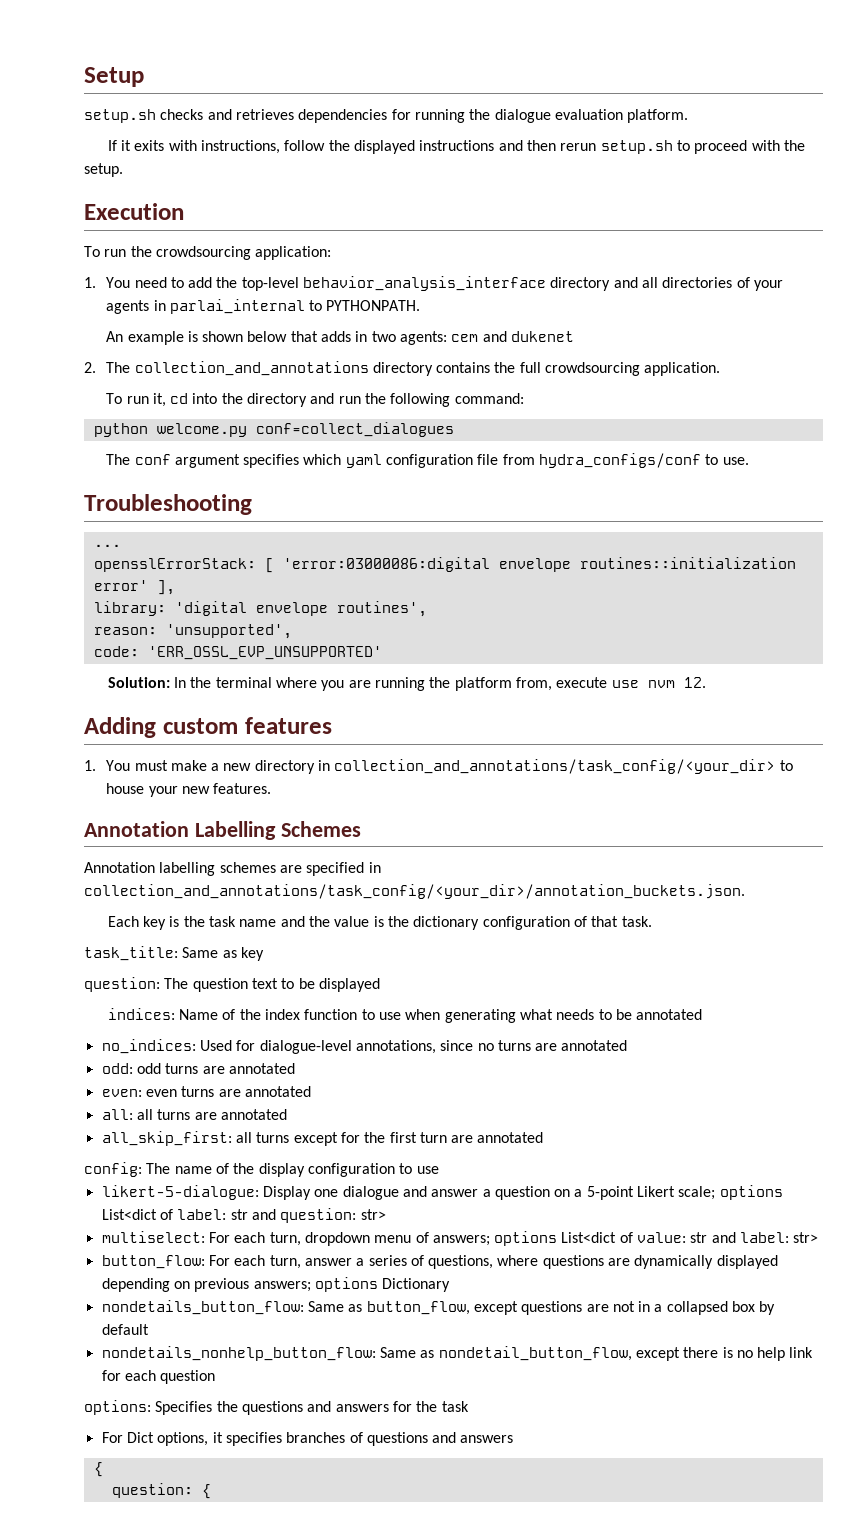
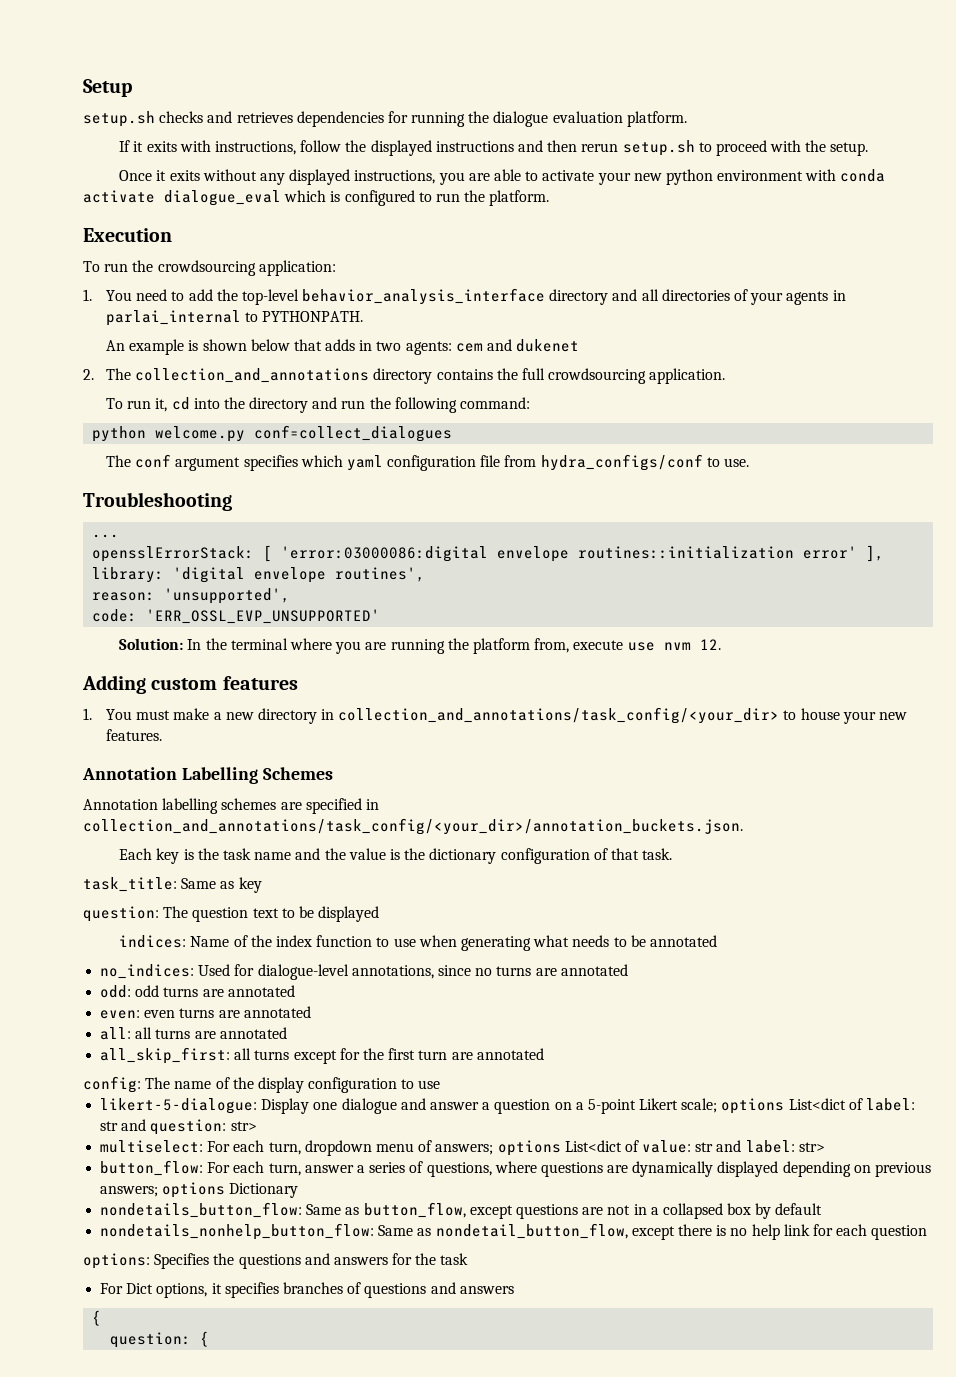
(123, 170) none -> [119,169,886,185] [83,190,550,206] // Once it exits without any displayed instructions, you are able to activate your new python environment with conda activate dialogue_eval which is configured to run the platform.

